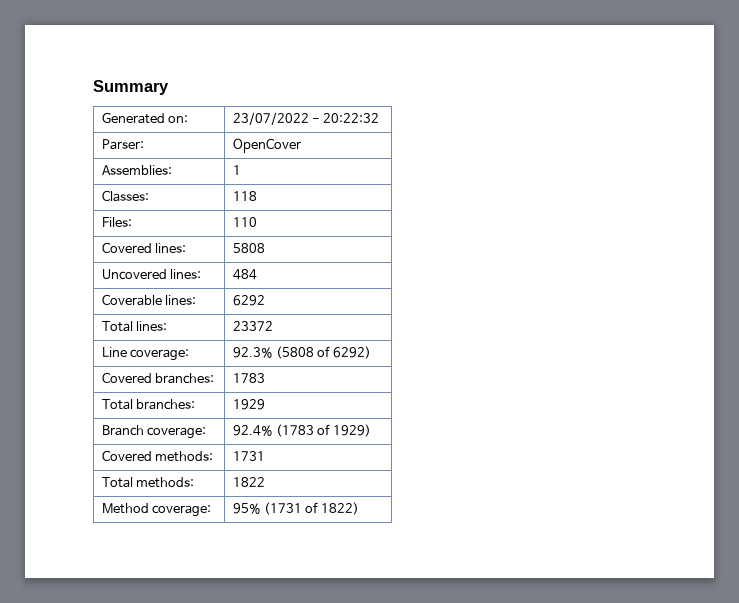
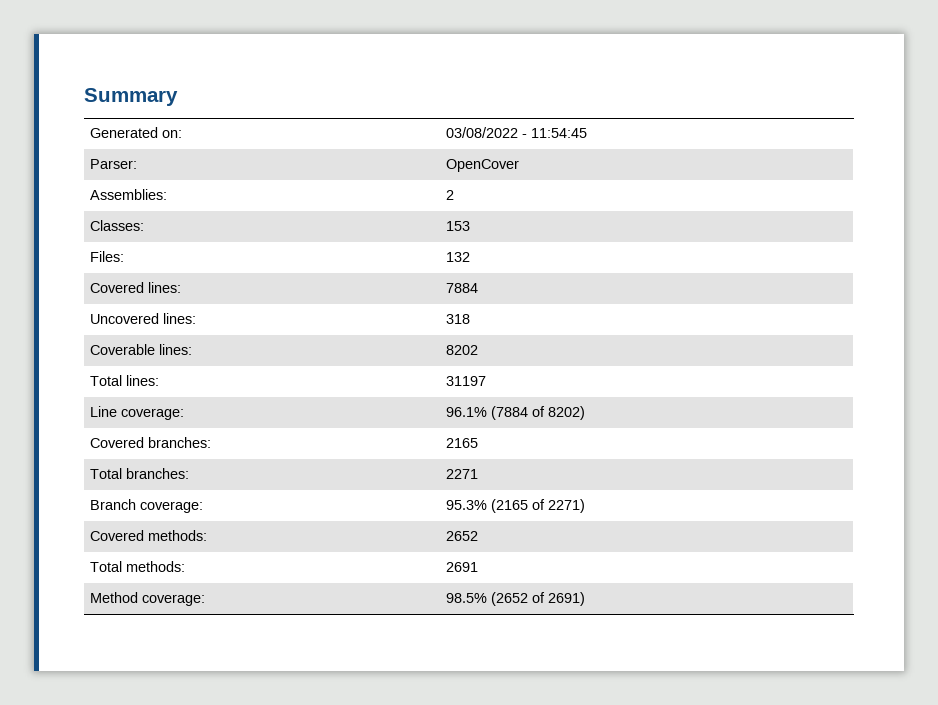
[232,112,380,125] 23/07/2022 - 20:22:32 -> [446,127,588,138] 03/08/2022 - 11:54:45
[232,165,241,175] 1 -> [446,190,455,200] 2
[232,191,257,201] 118 -> [446,221,471,231] 153
[232,217,257,227] 110 -> [446,252,471,262] 132
[232,243,265,253] 5808 -> [446,283,479,293] 7884
[232,269,257,280] 484 -> [446,314,471,324] 318
[232,295,265,306] 6292 -> [446,345,479,355] 8202
[232,321,273,331] 23372 -> [446,376,487,386] 31197
[232,346,371,359] 92.3% (5808 of 6292) -> [446,406,586,420] 96.1% (7884 of 8202)
[232,373,265,383] 1783 -> [446,438,479,448] 2165
[232,399,265,410] 1929 -> [446,469,479,479] 2271
[232,424,371,437] 92.4% (1783 of 1929) -> [446,499,586,513] 95.3% (2165 of 2271)
[232,451,265,461] 1731 -> [446,531,479,541] 2652
[232,477,265,487] 1822 -> [446,562,479,572] 2691
[232,502,359,515] 95% (1731 of 1822) -> [446,592,586,606] 98.5% (2652 of 2691)

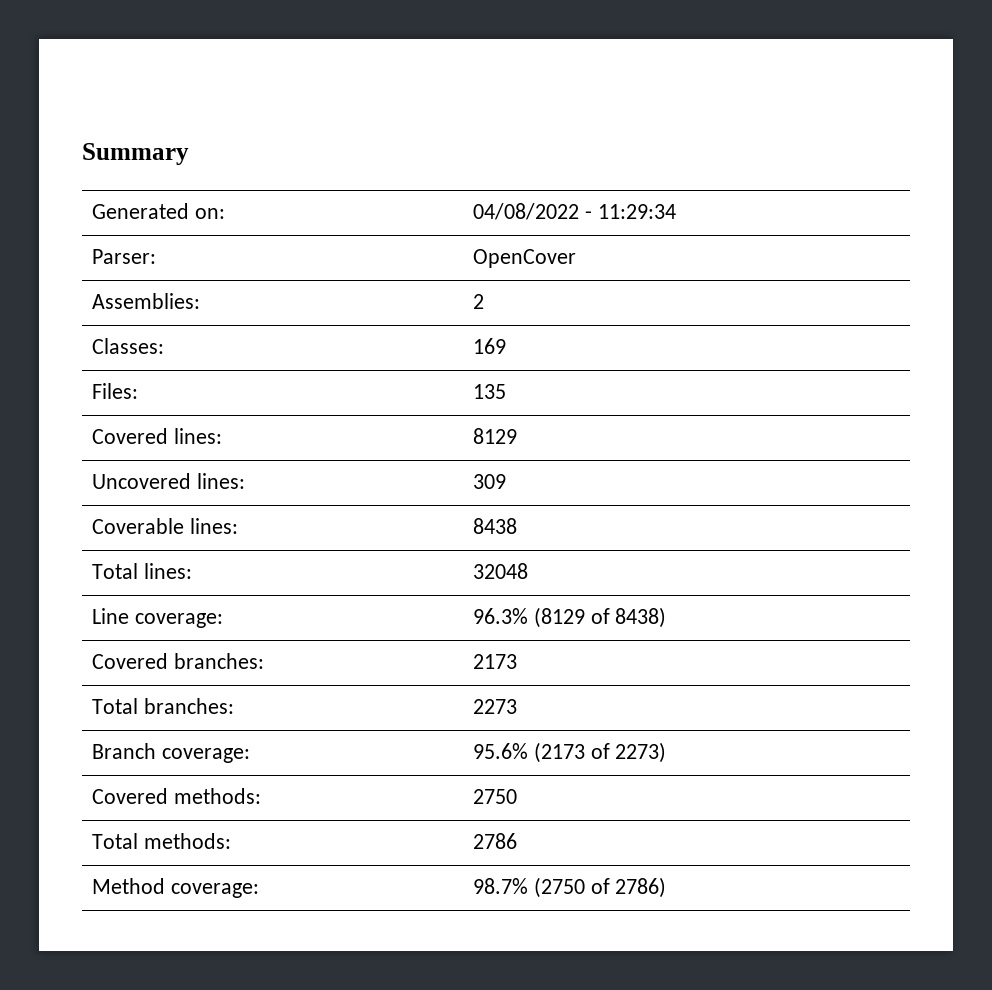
[446,127,588,138] 03/08/2022 - 11:54:45 -> [473,203,676,220] 04/08/2022 - 11:29:34
[446,221,471,231] 153 -> [473,338,507,354] 169
[446,252,471,262] 132 -> [473,384,507,399] 135
[446,283,479,293] 7884 -> [473,428,518,444] 8129
[446,314,471,324] 318 -> [473,474,507,489] 309
[446,345,479,355] 8202 -> [473,518,518,534] 8438
[446,376,487,386] 31197 -> [473,563,529,579] 32048
[446,406,586,420] 96.1% (7884 of 8202) -> [473,607,667,628] 96.3% (8129 of 8438)
[446,438,479,448] 2165 -> [473,654,518,669] 2173
[446,469,479,479] 2271 -> [473,699,518,714] 2273
[446,499,586,513] 95.3% (2165 of 2271) -> [473,742,667,763] 95.6% (2173 of 2273)
[446,531,479,541] 2652 -> [473,789,518,804] 2750
[446,562,479,572] 2691 -> [473,833,518,849] 2786
[446,592,586,606] 98.5% (2652 of 2691) -> [473,877,667,898] 98.7% (2750 of 2786)

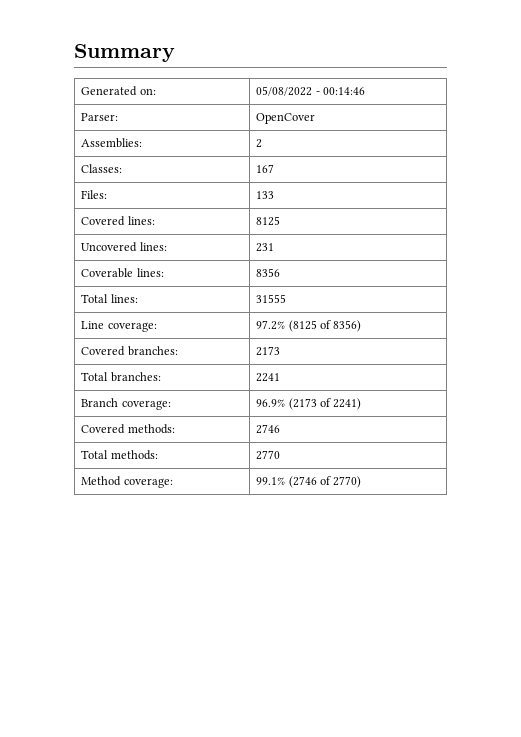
[473,203,676,220] 04/08/2022 - 11:29:34 -> [256,86,366,96] 05/08/2022 - 00:14:46
[473,338,507,354] 169 -> [256,164,275,173] 167
[473,384,507,399] 135 -> [256,191,275,199] 133
[473,428,518,444] 8129 -> [256,216,281,226] 8125
[473,474,507,489] 309 -> [256,243,275,252] 231
[473,518,518,534] 8438 -> [256,268,281,277] 8356
[473,563,529,579] 32048 -> [256,294,287,303] 31555
[473,607,667,628] 96.3% (8129 of 8438) -> [256,320,362,332] 97.2% (8125 of 8356)
[473,699,518,714] 2273 -> [256,373,281,382] 2241
[473,743,529,759] 95.6% -> [256,399,286,407] 96.9%
[615,742,667,763] 2273) -> [333,398,362,410] 2241)
[473,789,518,804] 2750 -> [256,424,281,434] 2746
[473,833,518,849] 2786 -> [256,450,281,460] 2770
[473,877,667,898] 98.7% (2750 of 2786) -> [256,476,362,488] 99.1% (2746 of 2770)

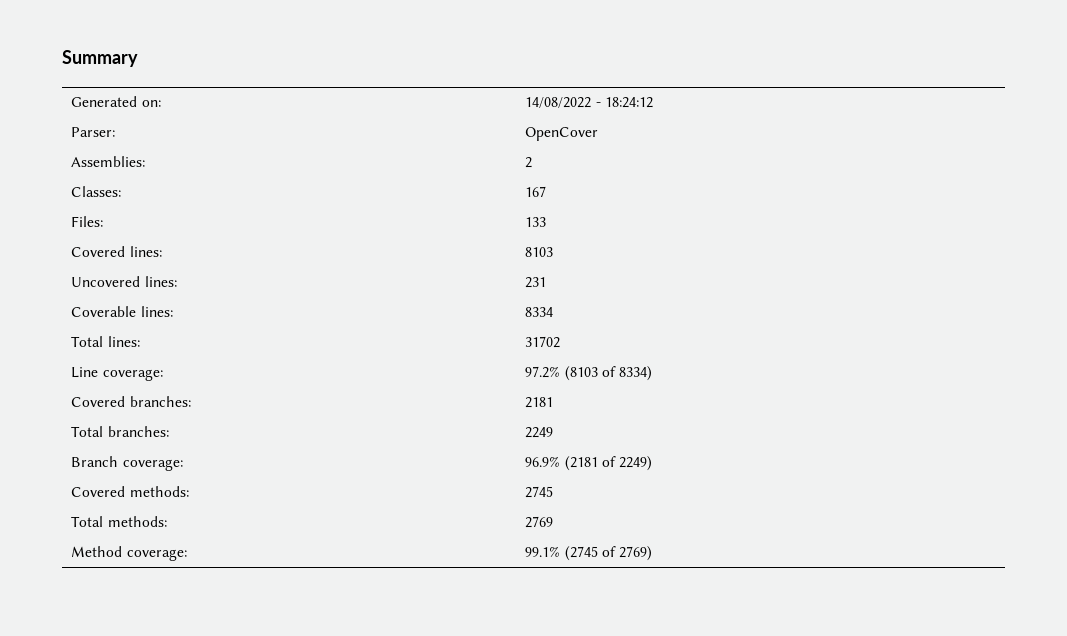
[256,86,366,96] 05/08/2022 - 00:14:46 -> [525,97,653,108] 14/08/2022 - 18:24:12
[256,216,281,226] 8125 -> [525,247,554,257] 8103
[256,268,281,277] 8356 -> [525,307,554,317] 8334
[256,294,287,303] 31555 -> [525,336,561,348] 31702
[288,320,362,332] (8125 of 8356) -> [564,366,652,381] (8103 of 8334)
[256,346,281,356] 2173 -> [525,397,554,408] 2181
[256,373,281,382] 2241 -> [525,427,554,438] 2249
[288,398,362,410] (2173 of 2241) -> [564,456,652,471] (2181 of 2249)
[256,424,281,434] 2746 -> [525,486,554,498] 2745
[256,450,281,460] 2770 -> [525,516,554,528] 2769
[288,476,362,488] (2746 of 2770) -> [564,546,652,561] (2745 of 2769)

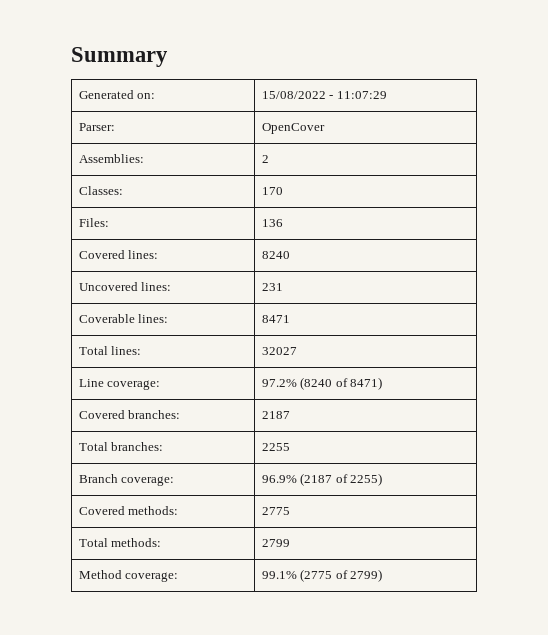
[525,97,653,108] 14/08/2022 - 18:24:12 -> [261,91,387,99] 15/08/2022 - 11:07:29
[525,186,547,197] 167 -> [261,187,283,195] 170
[525,217,547,227] 133 -> [261,219,283,227] 136
[525,247,554,257] 8103 -> [261,251,290,259] 8240
[525,307,554,317] 8334 -> [261,315,290,323] 8471
[525,336,561,348] 31702 -> [261,347,297,355] 32027
[564,366,652,381] (8103 of 8334) -> [300,377,383,390] (8240 of 8471)
[525,397,554,408] 2181 -> [261,411,290,419] 2187
[525,427,554,438] 2249 -> [261,443,290,451] 2255
[564,456,652,471] (2181 of 2249) -> [300,473,383,486] (2187 of 2255)
[525,486,554,498] 2745 -> [261,507,290,515] 2775
[525,516,554,528] 2769 -> [261,539,290,547] 2799
[564,546,652,561] (2745 of 2769) -> [300,569,383,582] (2775 of 2799)

